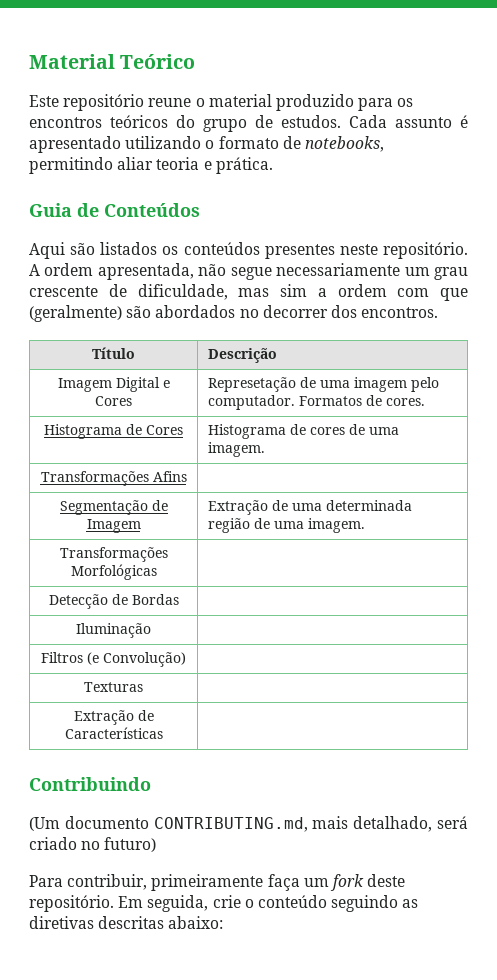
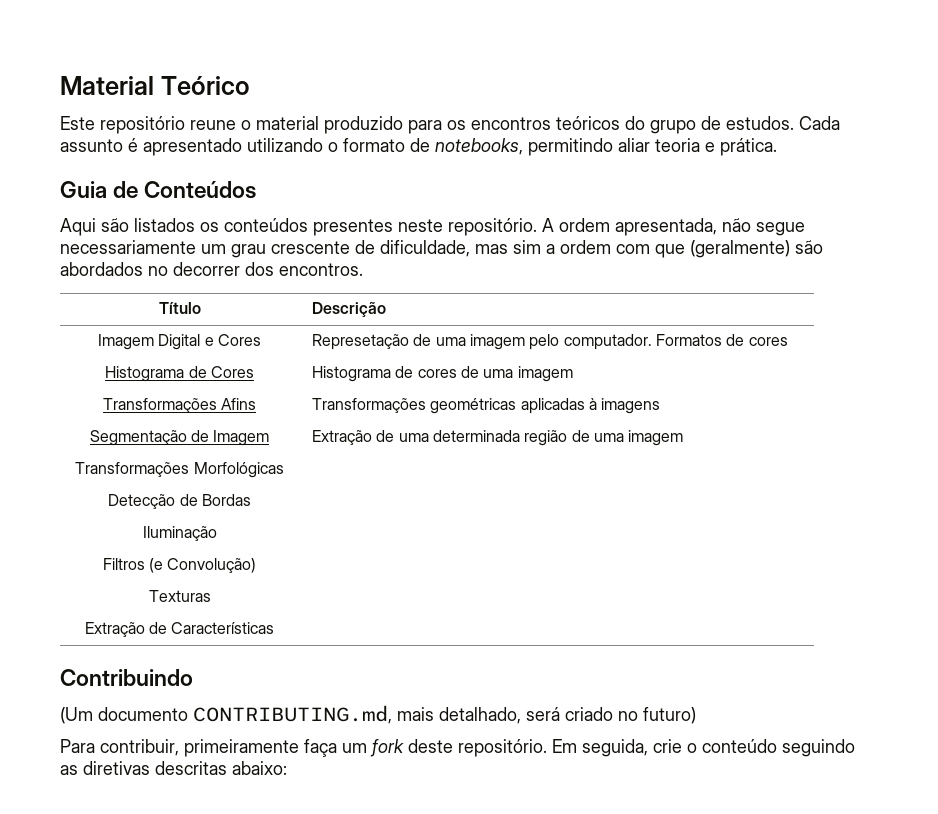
[386,398,426,406] cores. -> [748,337,788,346] cores
[208,442,266,457] imagem. -> [517,366,573,382] imagem
(187, 476) none -> [312,398,661,414] Transformações geométricas aplicadas à imagens
[308,518,366,533] imagem. -> [628,430,684,446] imagem

